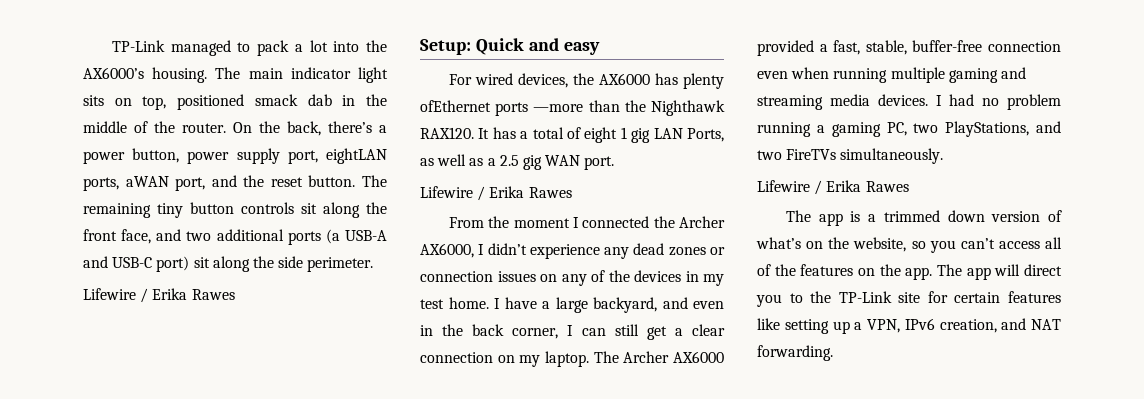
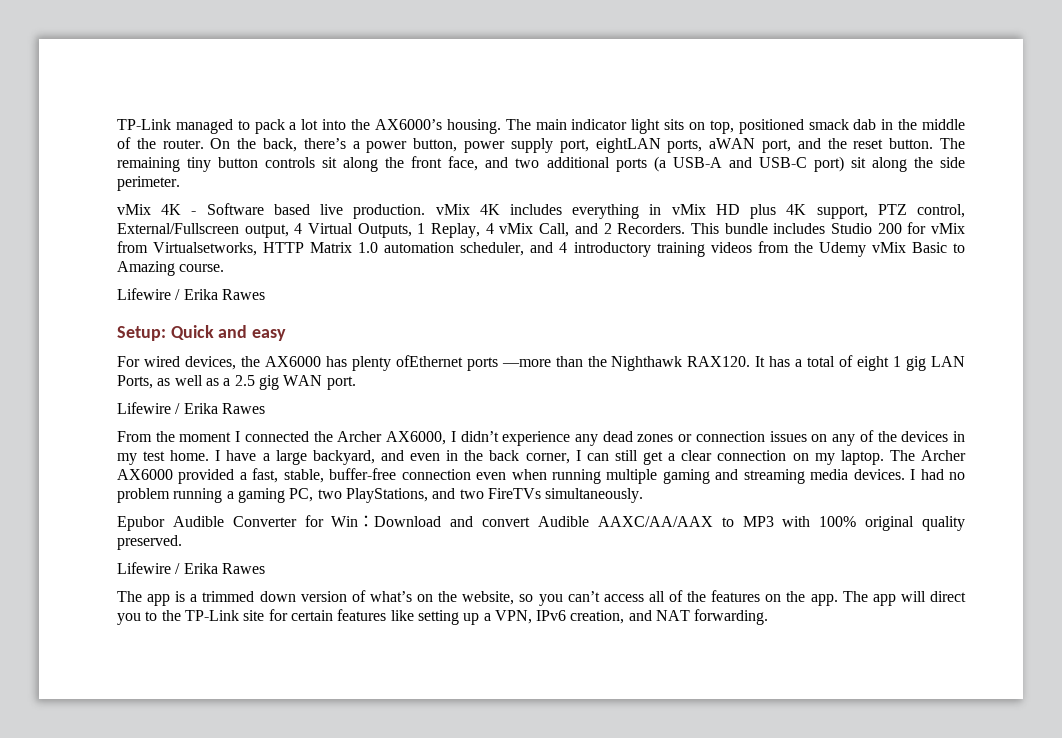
(374, 264) none -> [117,203,965,219] [117,222,966,238] [117,241,965,257] [117,261,225,276] // vMix 4K - Software based live production. vMix 4K includes everything in vMix HD plus 4K support, PTZ control, External/Fullscreen output, 4 Virtual Outputs, 1 Replay, 4 vMix Call, and 2 Recorders. This bundle includes Studio 200 for vMix from Virtualsetworks, HTTP Matrix 1.0 automation scheduler, and 4 introductory training videos from the Udemy vMix Basic to Amazing course.
(944, 156) none -> [117,515,966,531] [117,535,182,550] // Epubor Audible Converter for Win：Download and convert Audible AAXC/AA/AAX to MP3 with 100% original quality preserved.

